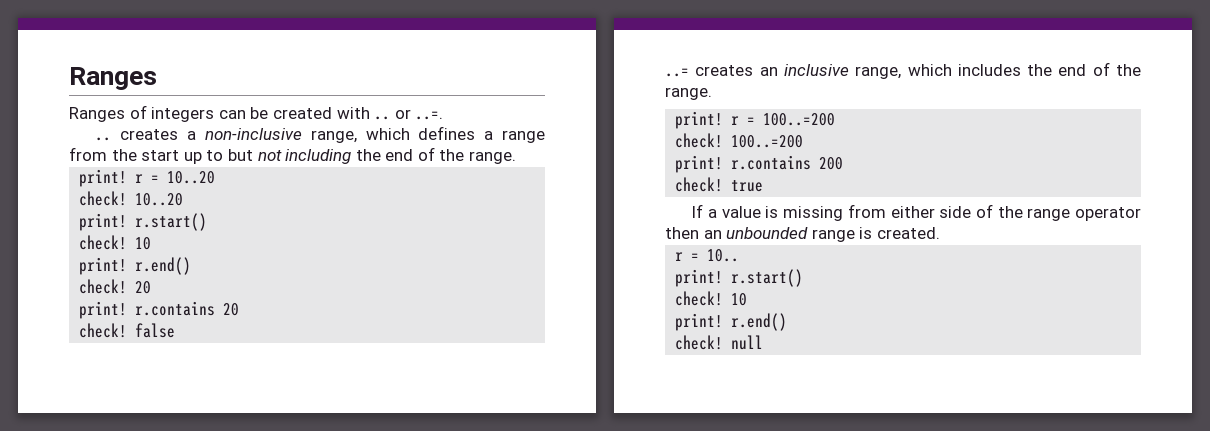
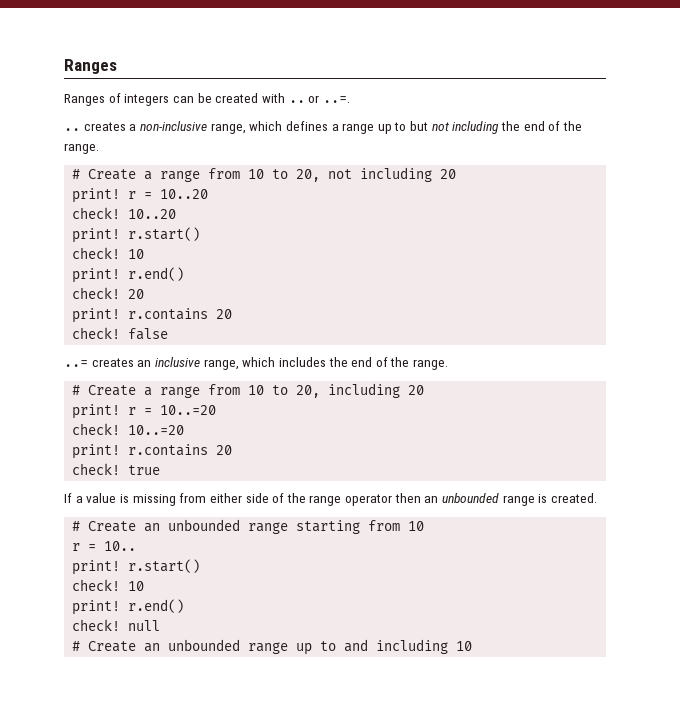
[69,147,180,161] from the start -> (375, 128) none
(517, 157) none -> [72,167,457,182] // # Create a range from 10 to 20, not including 20
[675,111,836,129] [675,133,804,148] [675,155,844,173] // print! r = 100..=200 // check! 100..=200 // print! r.contains 200 -> [72,383,425,398] [72,404,217,419] [72,423,185,435] [72,444,233,459] // # Create a range from 10 to 20, including 20 // print! r = 10..=20 // check! 10..=20 // print! r.contains 20
(940, 233) none -> [72,519,425,534] // # Create an unbounded range starting from 10
(764, 342) none -> [72,639,473,655] // # Create an unbounded range up to and including 10

